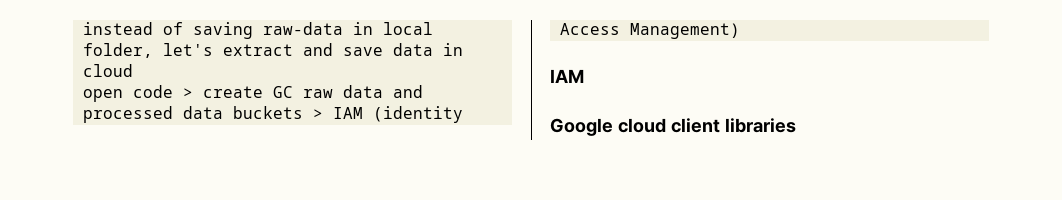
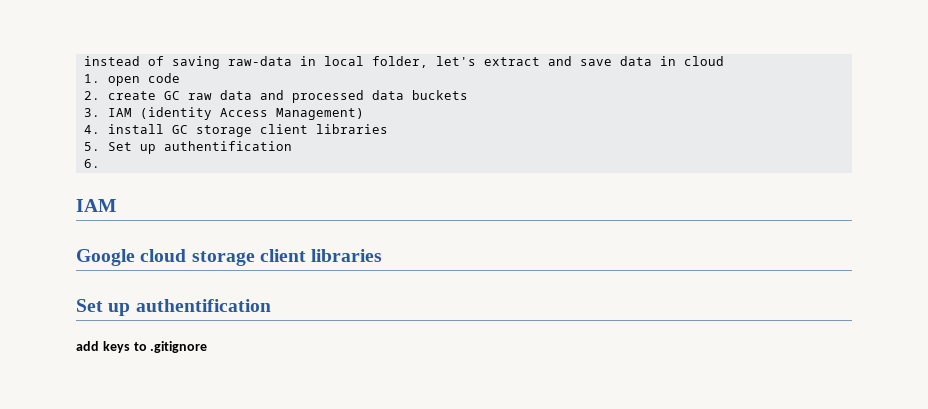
(133, 70) none -> [84,74,101,83] 1.
[182,88,193,98] > -> [84,91,101,100] // 2.
[312,109,323,119] > -> [84,108,101,117] // 3.
(740, 31) none -> [84,124,389,137] [84,141,293,154] [84,159,101,168] // 4. install GC storage client libraries // 5. Set up authentification // 6.
[670,118,796,133] client libraries -> [191,249,383,266] [76,299,271,316] [76,341,208,353] storage client libraries // Set up authentification // add keys to .gitignore

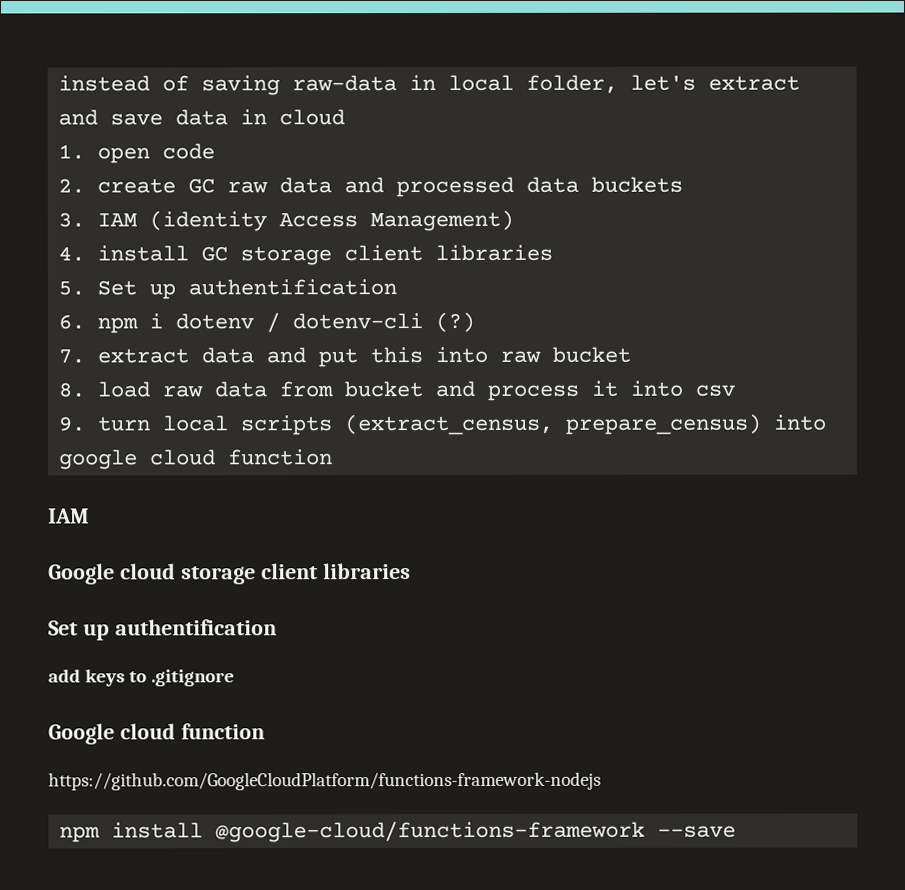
(101, 163) none -> [97,311,476,334] [58,346,632,368] [58,380,736,401] [58,413,827,436] [59,449,334,470] npm i dotenv / dotenv-cli (?) // 7. extract data and put this into raw bucket // 8. load raw data from bucket and process it into csv // 9. turn local scripts (extract_census, prepare_census) into google cloud function
(208, 347) none -> [48,723,265,745] [48,771,601,791] [59,820,737,843] // Google cloud function // https://github.com/GoogleCloudPlatform/functions-framework-nodejs // npm install @google-cloud/functions-framework --save

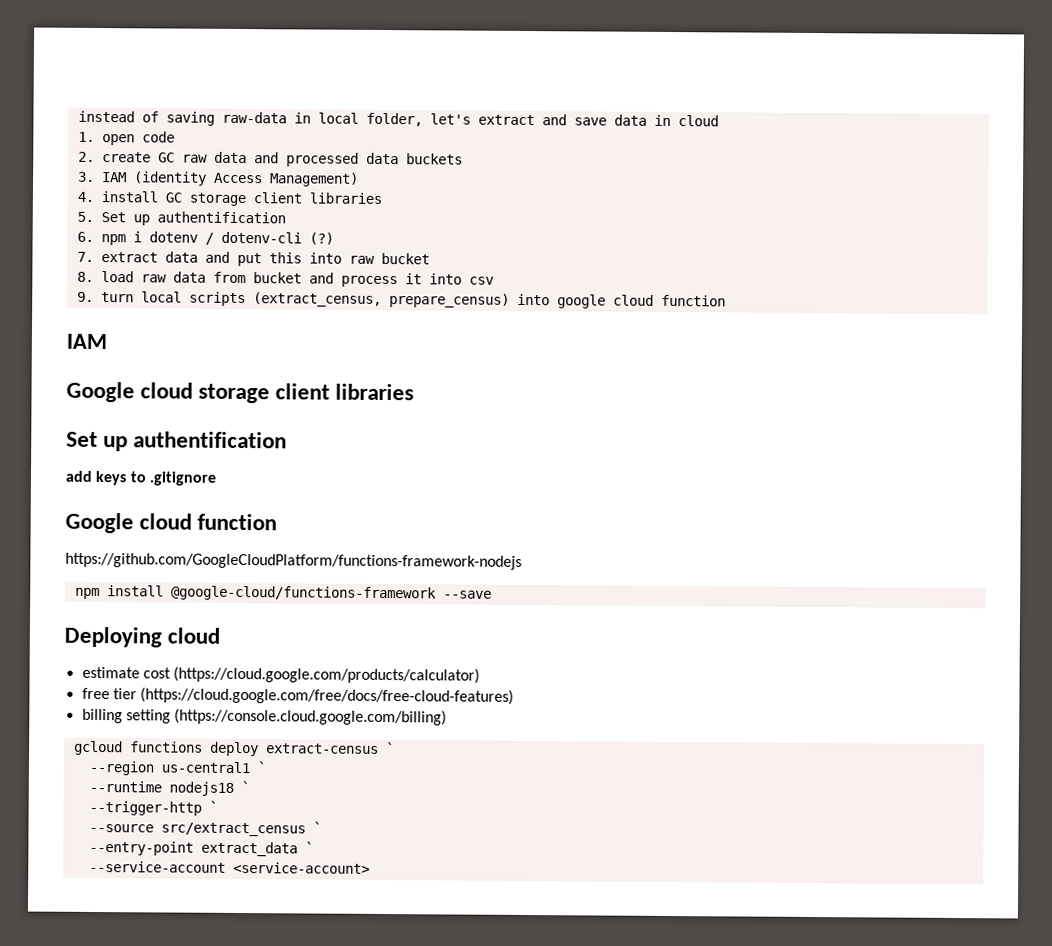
(737, 831) none -> [64,626,221,648] [81,666,481,684] [81,687,515,705] [81,708,448,726] [73,740,395,757] [88,760,266,776] [88,780,250,796] [88,800,218,816] [88,821,322,837] [88,840,314,857] [88,860,370,874] // Deploying cloud // estimate cost (https://cloud.google.com/products/calculator) // free tier (https://cloud.google.com/free/docs/free-cloud-features) // billing setting (https://console.cloud.google.com/billing) // gcloud functions deploy extract-census ` // --region us-central1 ` // --runtime nodejs18 ` // --trigger-http ` // --source src/extract_census ` // --entry-point extract_data ` // --service-account <service-account>

